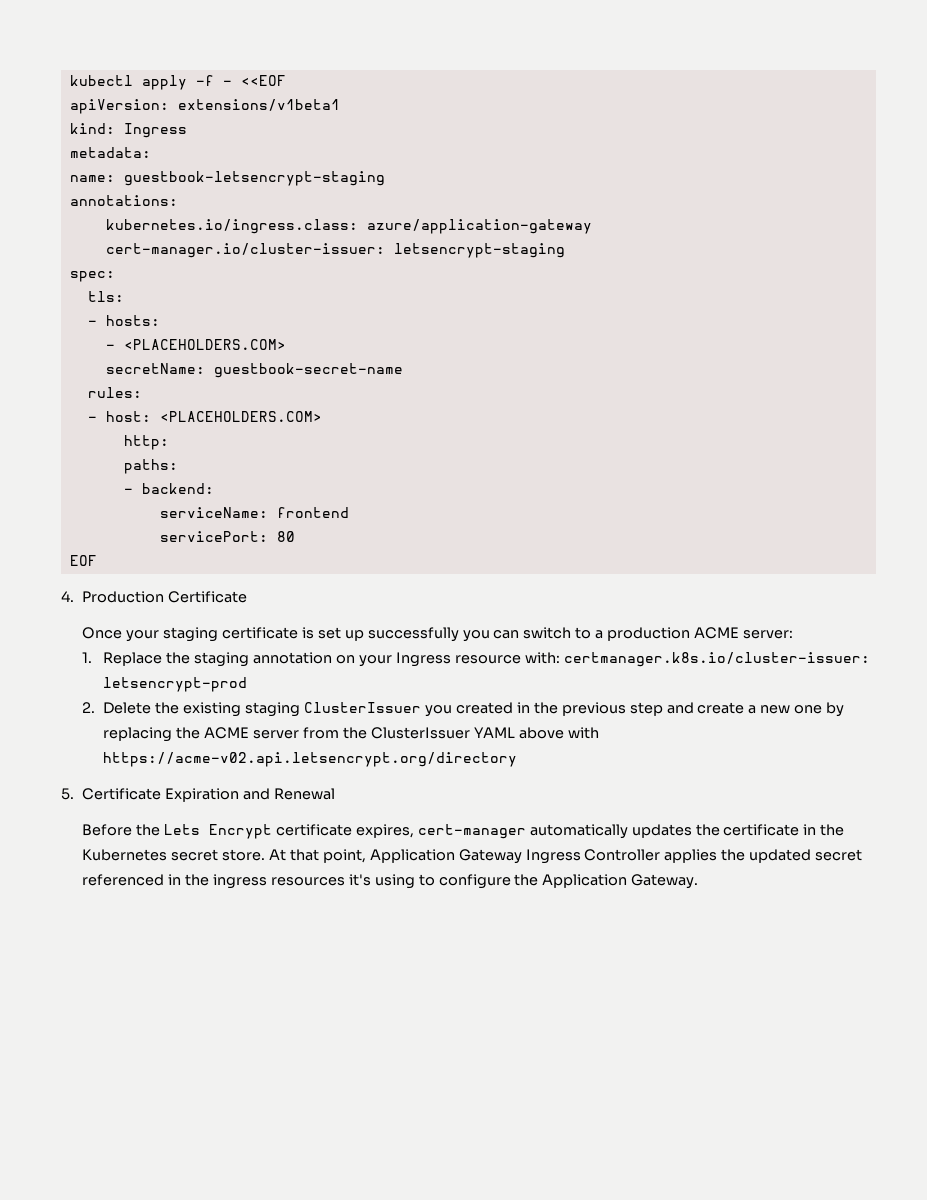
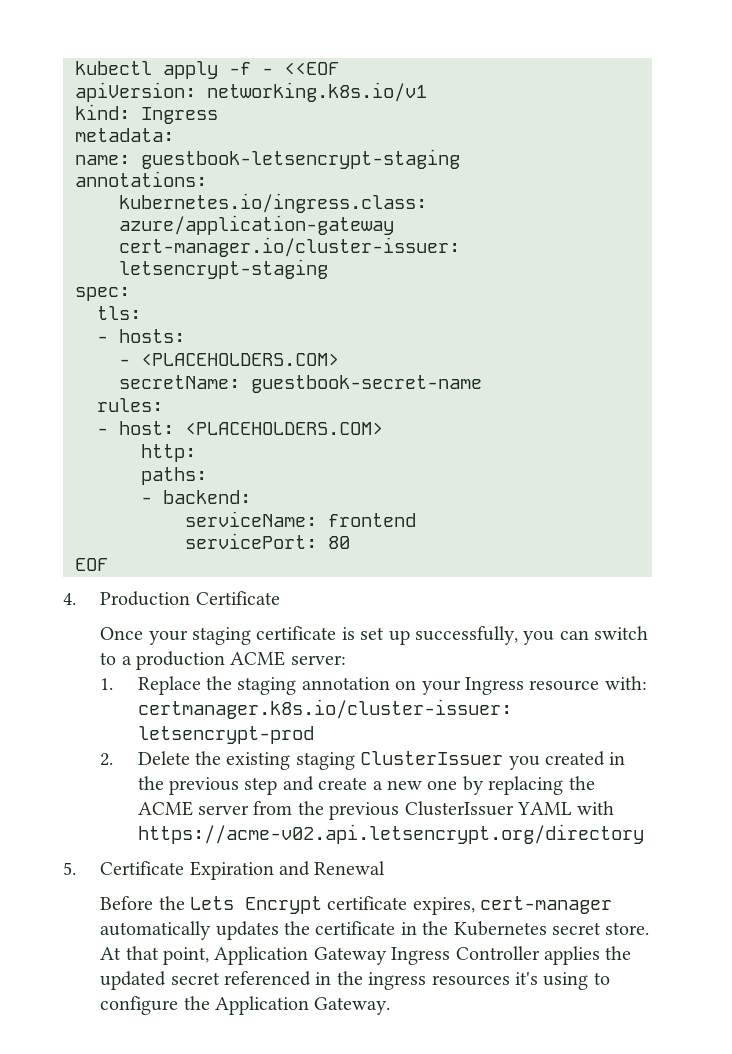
[177,99,340,111] extensions/v1beta1 -> [207,82,427,102] networking.k8s.io/v1
[367,627,459,642] successfully -> [415,626,519,645] successfully,
(368, 733) none -> [329,802,400,820] previous
[518,727,564,739] above -> (572, 808) none

